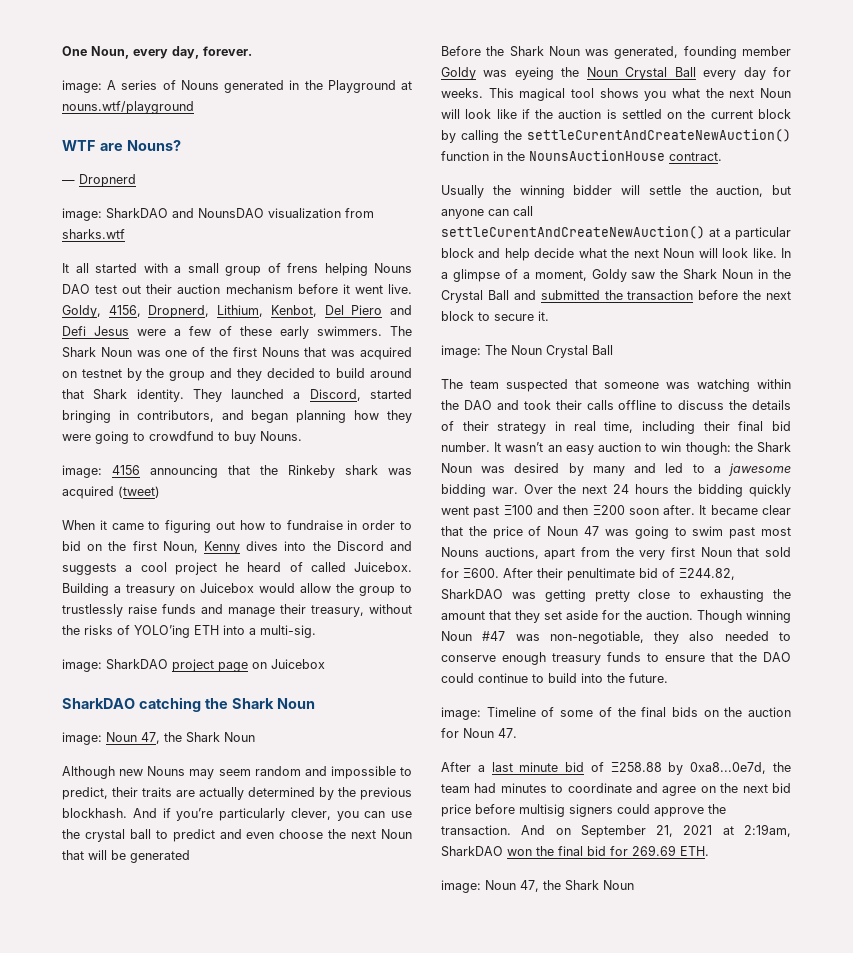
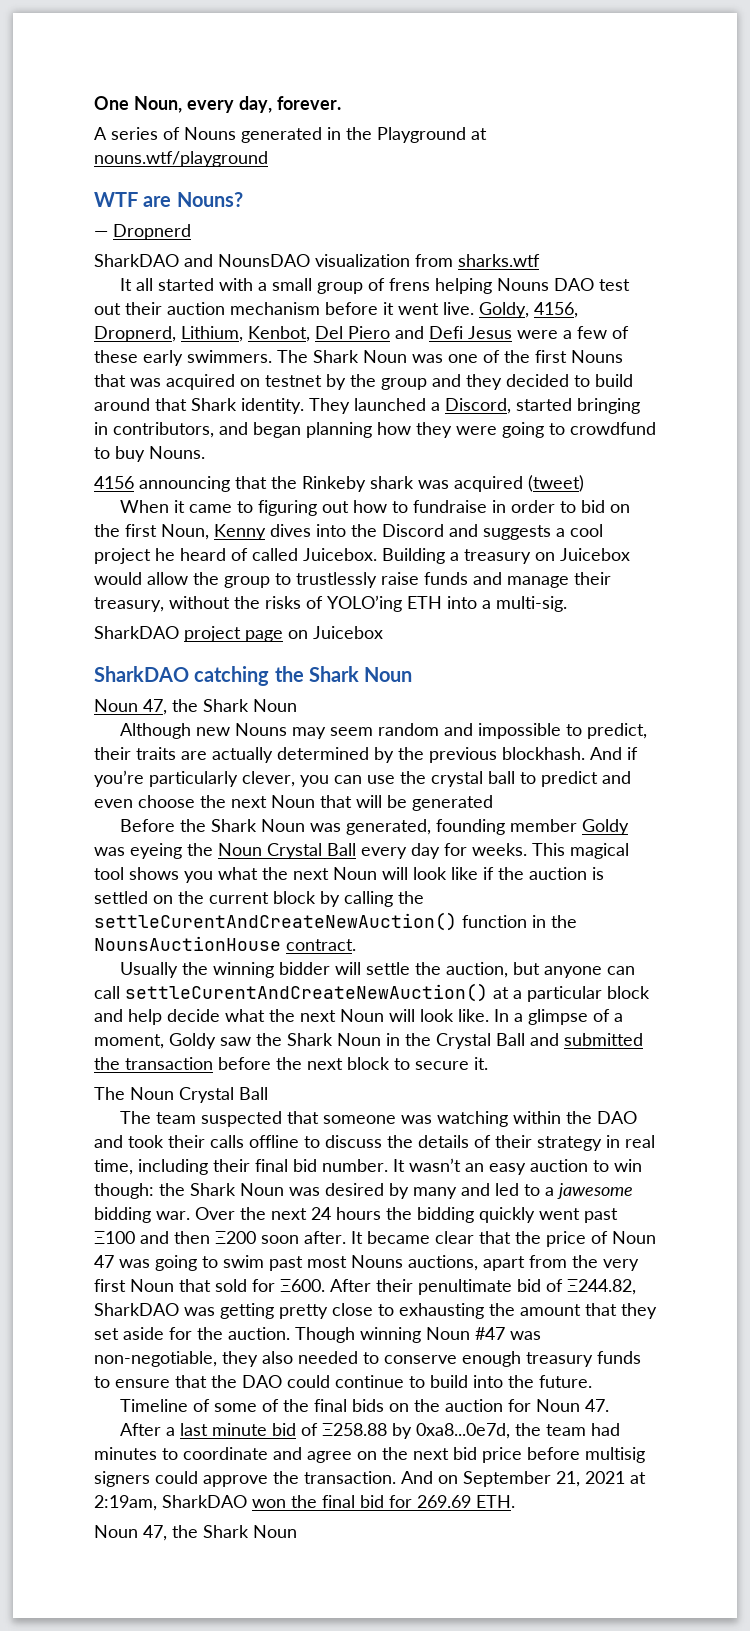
[62,80,102,93] image: -> (341, 103) none
[62,208,102,221] image: -> (191, 232) none
[62,465,102,478] image: -> (205, 452) none
[62,659,102,672] image: -> (567, 604) none
[62,732,102,745] image: -> (413, 674) none
[441,345,481,358] image: -> (488, 1063) none
[441,707,481,720] image: -> (592, 1381) none
[441,880,481,893] image: -> (515, 1501) none

